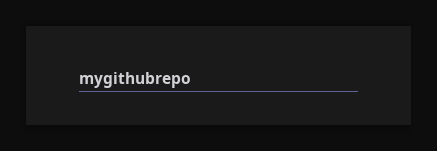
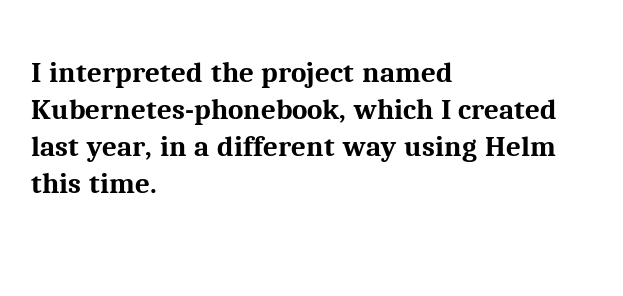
[79,72,191,88] mygithubrepo -> [31,61,454,88] [31,98,558,125] [31,136,556,162] [31,172,157,193] I interpreted the project named Kubernetes-phonebook, which I created last year, in a different way using Helm this time.

